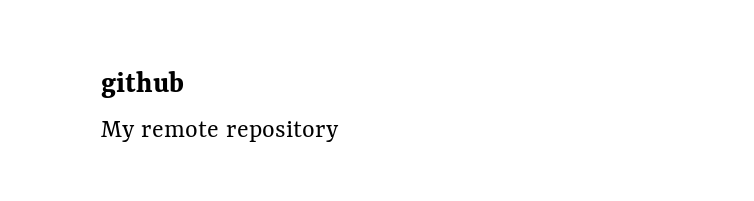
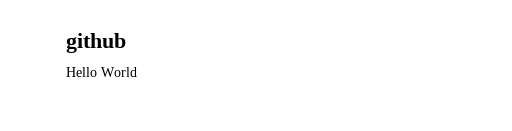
[101,121,340,142] My remote repository -> [66,67,137,77] Hello World

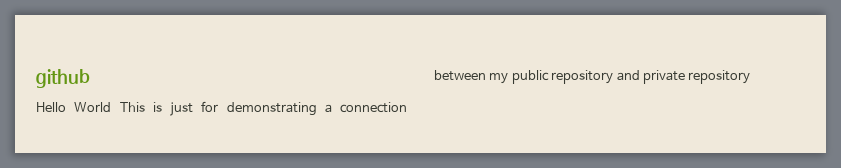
(137, 72) none -> [119,101,407,116] [434,70,751,84] This is just for demonstrating a connection between my public repository and private repository

